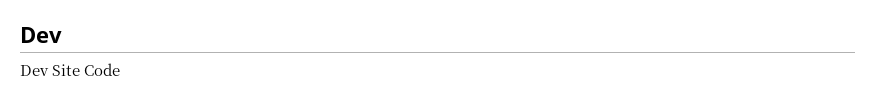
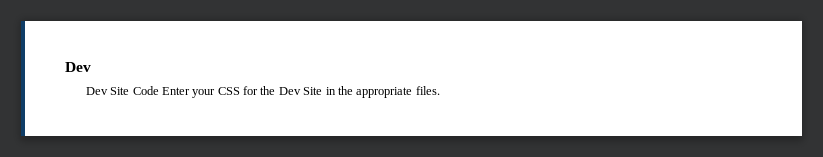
(121, 69) none -> [161,86,440,98] Enter your CSS for the Dev Site in the appropriate files.

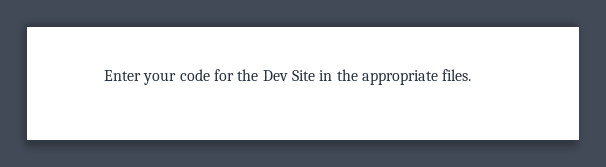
[65,62,91,72] [85,86,159,95] Dev // Dev Site Code -> (104, 75) none
[217,87,240,95] CSS -> [179,69,210,81] code

